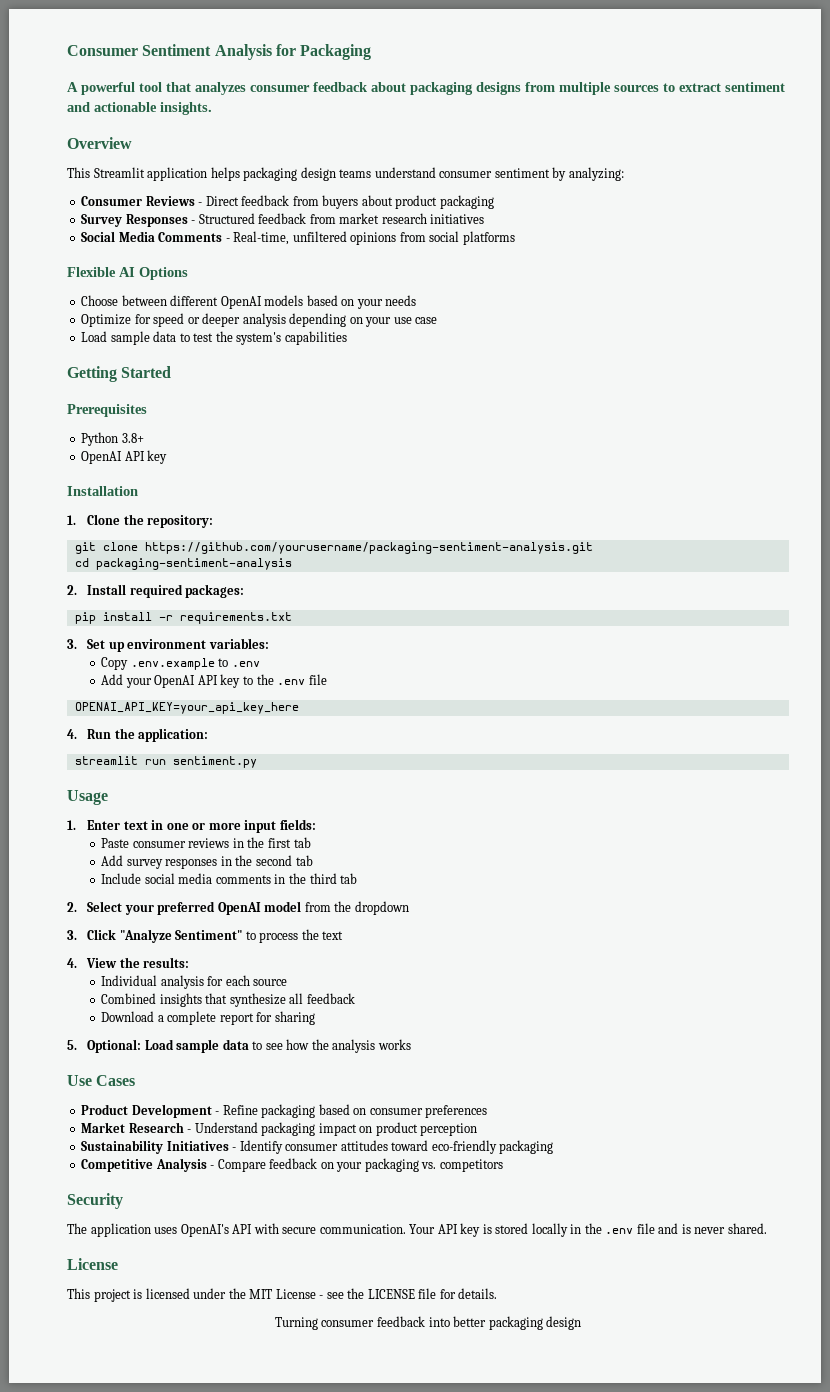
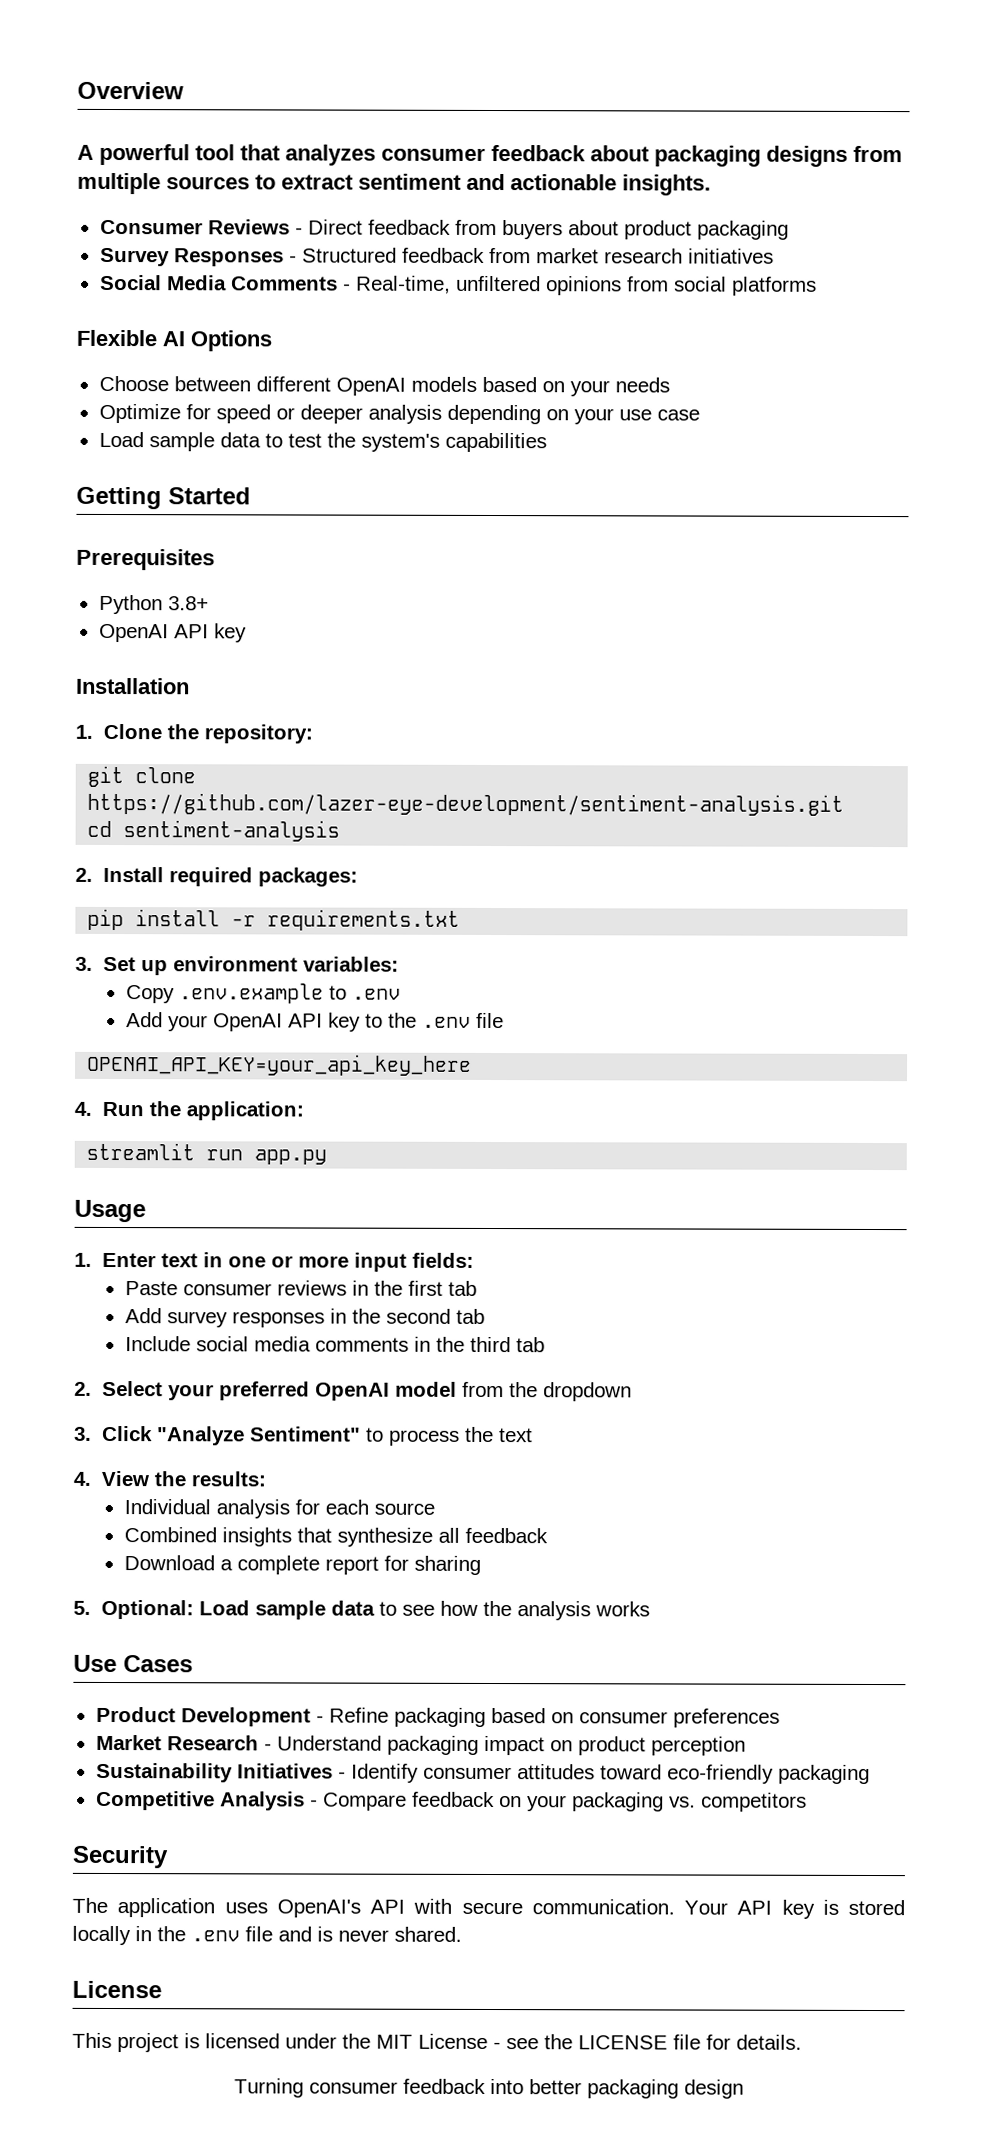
[67,44,372,60] Consumer Sentiment Analysis for Packaging -> [77,81,184,100] Overview
[67,137,132,149] [67,167,624,181] // Overview // This Streamlit application helps packaging design teams understand consumer sentiment by analyzing: -> (711, 185) none
[144,542,593,554] https://github.com/yourusername/packaging-sentiment-analysis.git -> [87,792,845,816] https://github.com/lazer-eye-development/sentiment-analysis.git
[95,558,292,570] packaging-sentiment-analysis -> [123,820,341,842] sentiment-analysis
[172,756,257,768] sentiment.py -> [254,1149,328,1165] app.py

